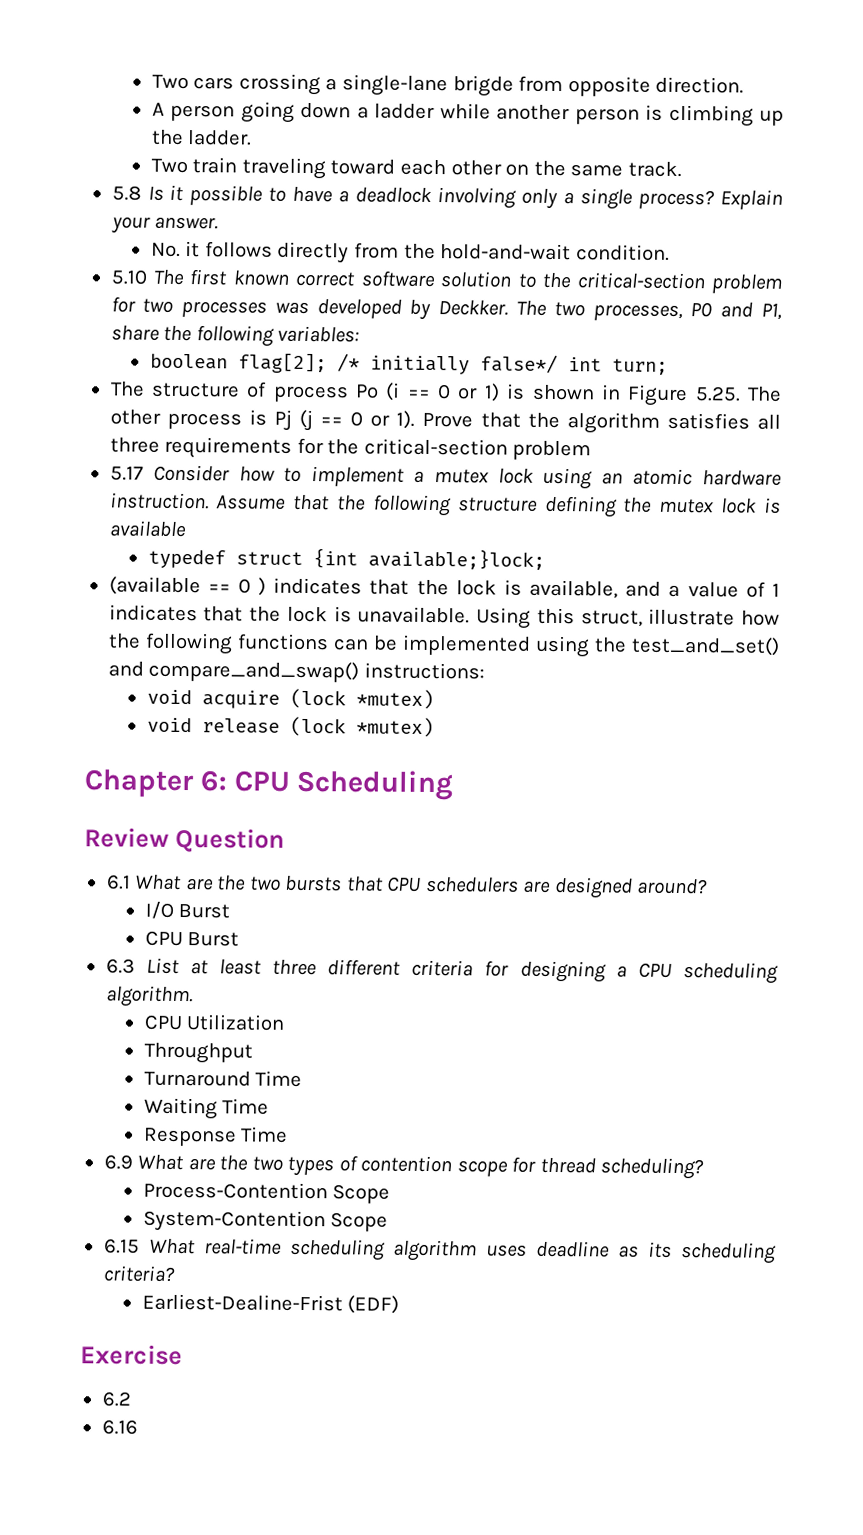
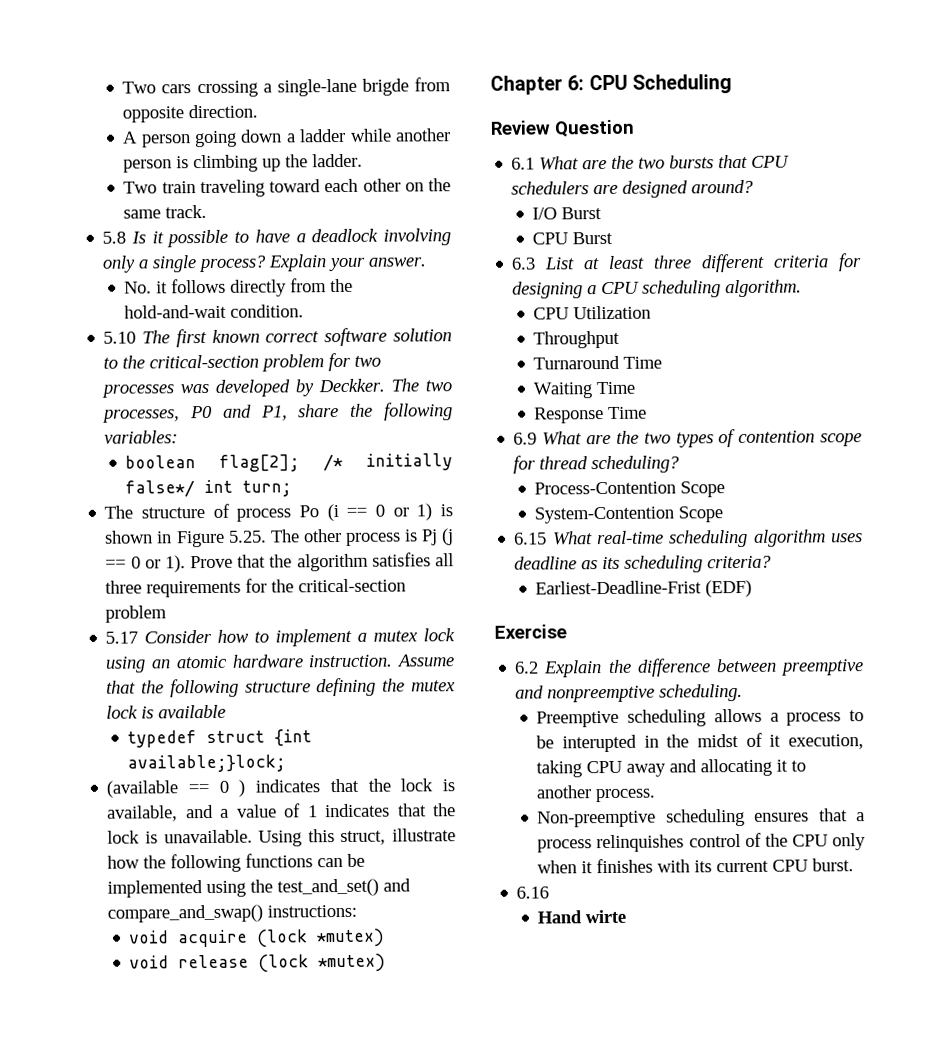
[141,1293,343,1312] Earliest-Dealine-Frist -> [535,580,703,595] Earliest-Deadline-Frist
(131, 1399) none -> [543,658,864,678] [515,683,744,703] [536,708,864,728] [536,732,864,753] [536,758,807,778] [536,785,657,803] [537,808,865,828] [537,832,866,853] [537,858,855,874] Explain the difference between preemptive and nonpreemptive scheduling. // Preemptive scheduling allows a process to be interupted in the midst of it execution, taking CPU away and allocating it to another process. // Non-preemptive scheduling ensures that a process relinquishes control of the CPU only when it finishes with its current CPU burst.
(138, 1427) none -> [537,909,627,924] // Hand wirte

